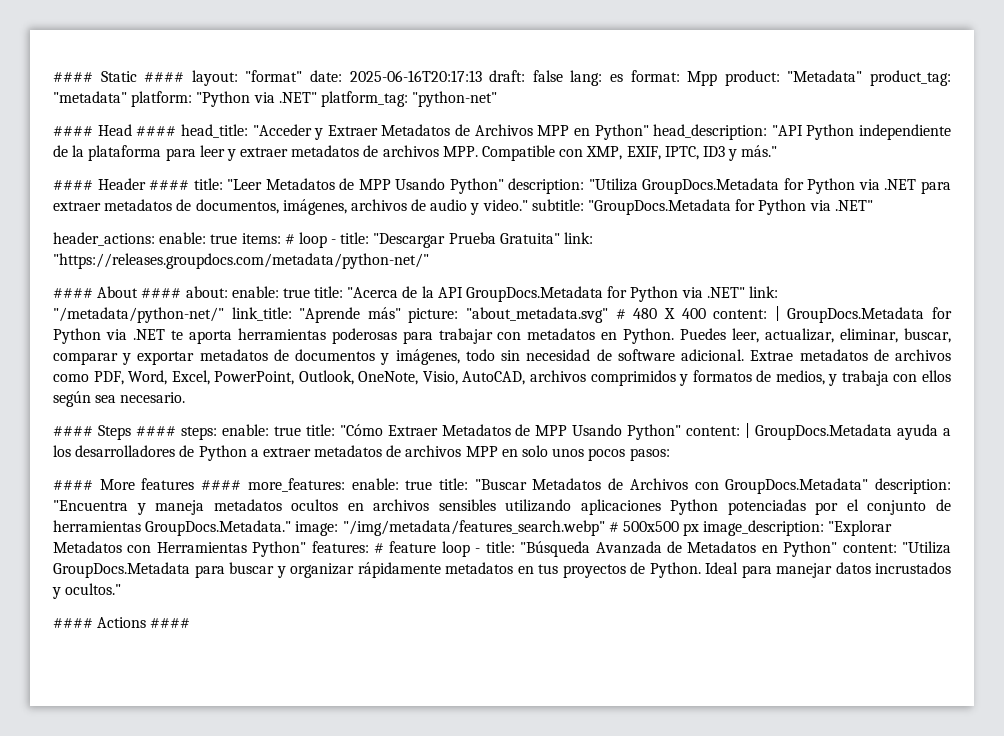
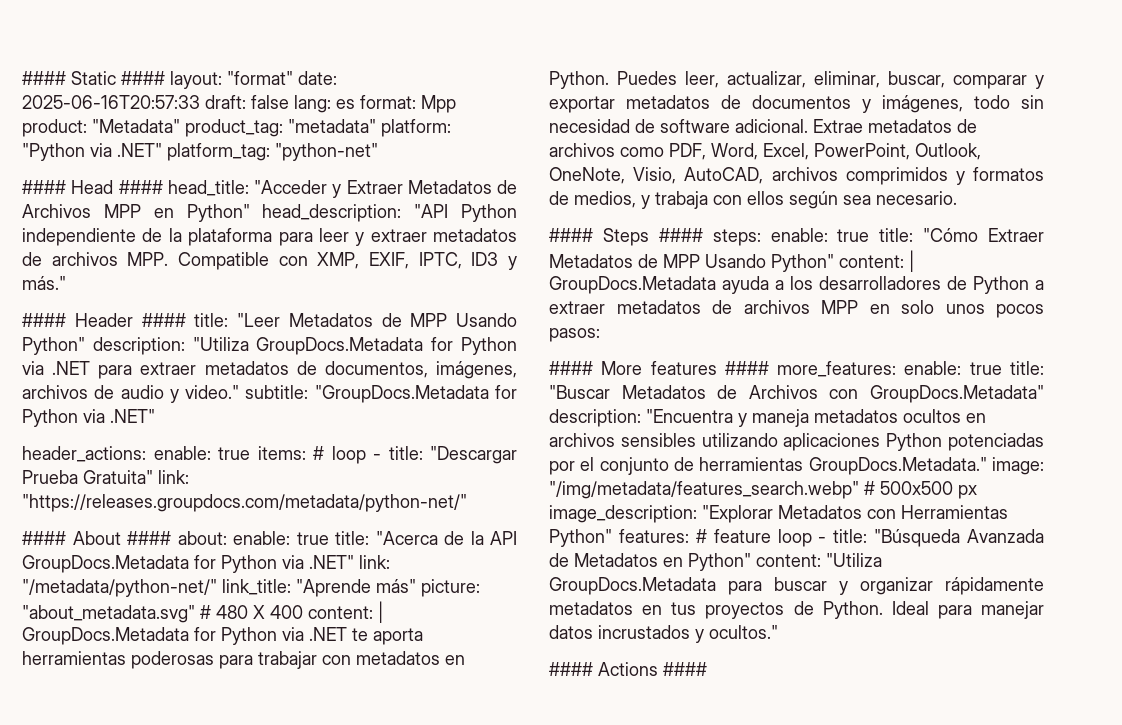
[349,70,482,82] 2025-06-16T20:17:13 -> [22,95,200,109] 2025-06-16T20:57:33

